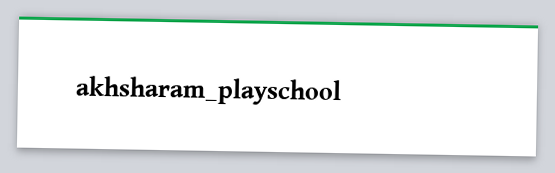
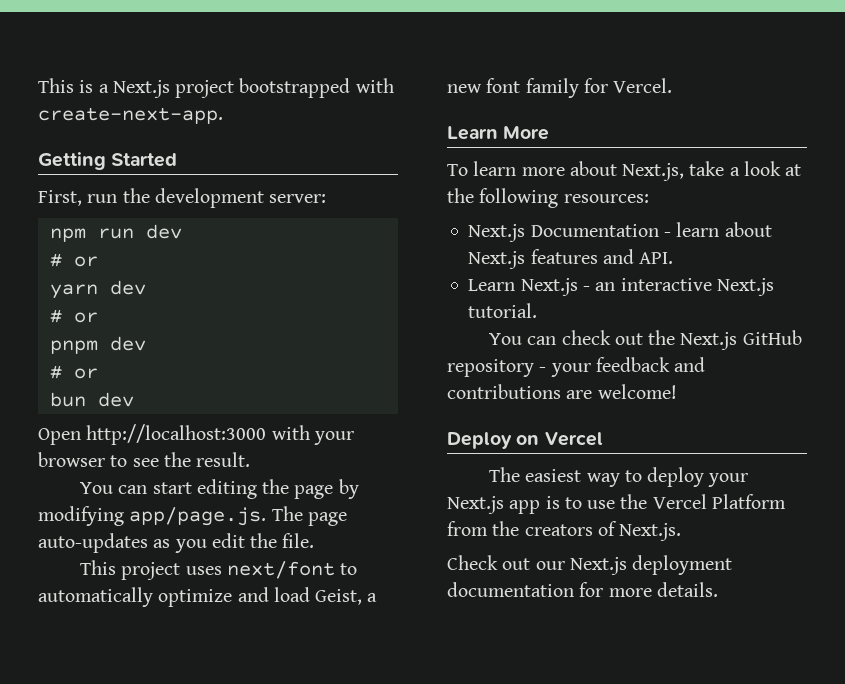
[75,75,342,107] akhsharam_playschool -> [38,78,394,98] [38,107,223,124] [38,152,178,170] [38,188,327,208] [49,224,182,242] [49,253,98,267] [49,280,146,299] [49,309,98,323] [49,336,146,354] [49,365,98,379] [49,392,134,407] [38,424,354,445] [38,452,251,467] [79,479,359,499] [38,506,347,526] [38,533,315,553] [79,560,358,580] [38,587,378,607] [447,78,673,98] [447,126,550,140] [447,161,802,181] [447,188,649,208] [468,222,772,242] [468,249,674,269] [468,278,774,296] [468,303,538,318] [488,330,802,350] [447,357,706,377] [447,384,677,399] [447,432,603,449] [488,467,749,487] [447,494,786,514] [447,521,682,541] [447,555,733,575] [447,582,718,597] This is a Next.js project bootstrapped with create-next-app. // Getting Started // First, run the development server: // npm run dev // # or // yarn dev // # or // pnpm dev // # or // bun dev // Open http://localhost:3000 with your browser to see the result. // You can start editing the page by modifying app/page.js. The page auto-updates as you edit the file. // This project uses next/font to automatically optimize and load Geist, a new font family for Vercel. // Learn More // To learn more about Next.js, take a look at the following resources: // Next.js Documentation - learn about Next.js features and API. // Learn Next.js - an interactive Next.js tutorial. // You can check out the Next.js GitHub repository - your feedback and contributions are welcome! // Deploy on Vercel // The easiest way to deploy your Next.js app is to use the Vercel Platform from the creators of Next.js. // Check out our Next.js deployment documentation for more details.

